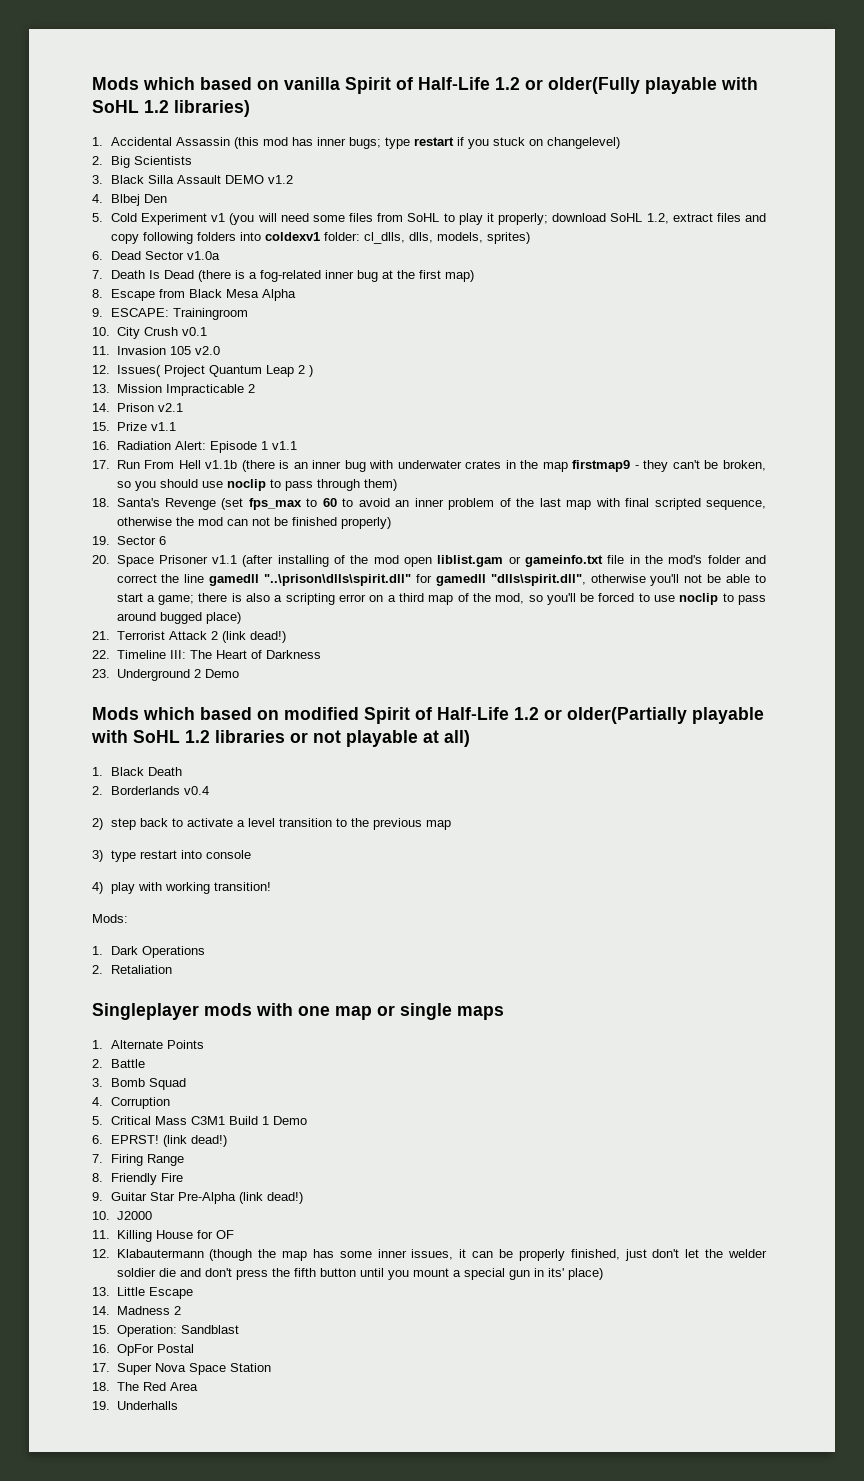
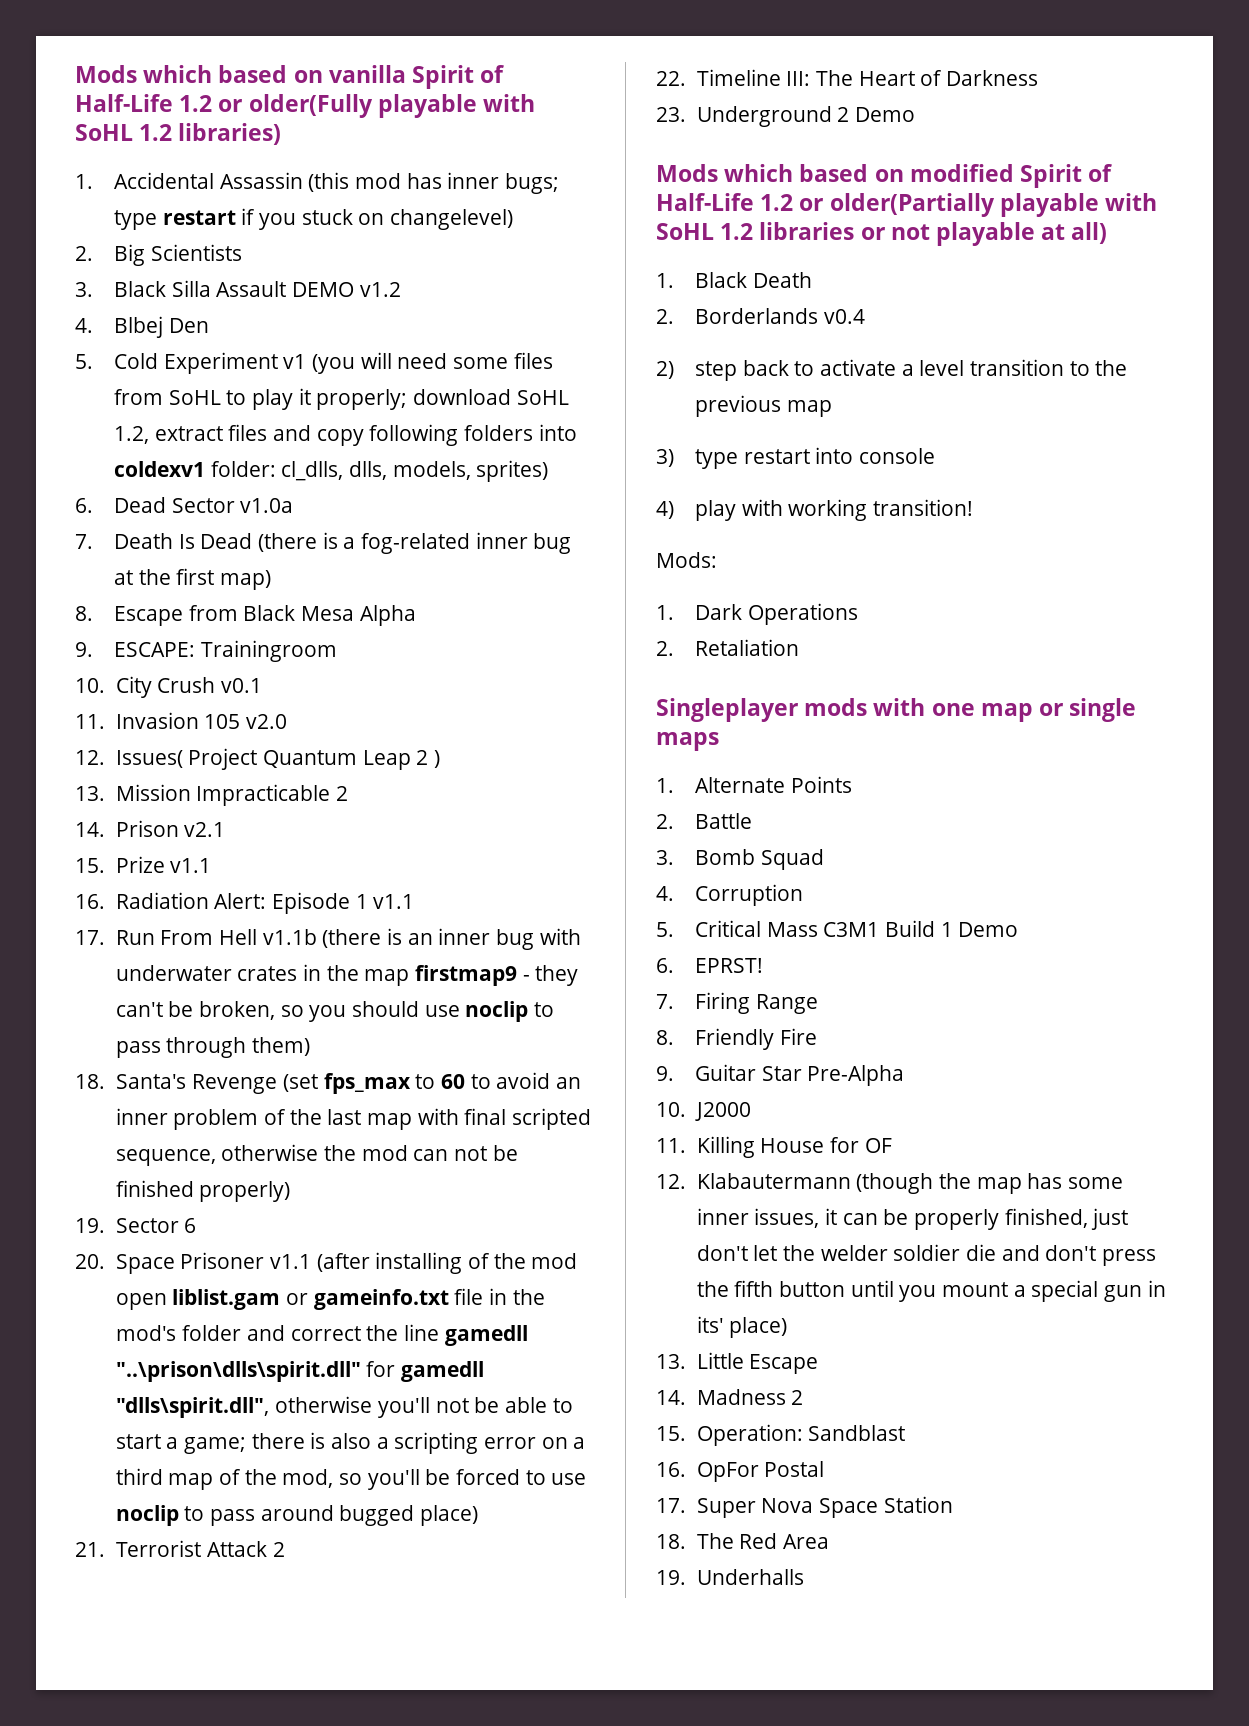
[221,631,286,643] (link dead!) -> (285, 1549) none
[162,1135,227,1147] (link dead!) -> (763, 965) none
[238,1192,303,1204] (link dead!) -> (905, 1075) none

